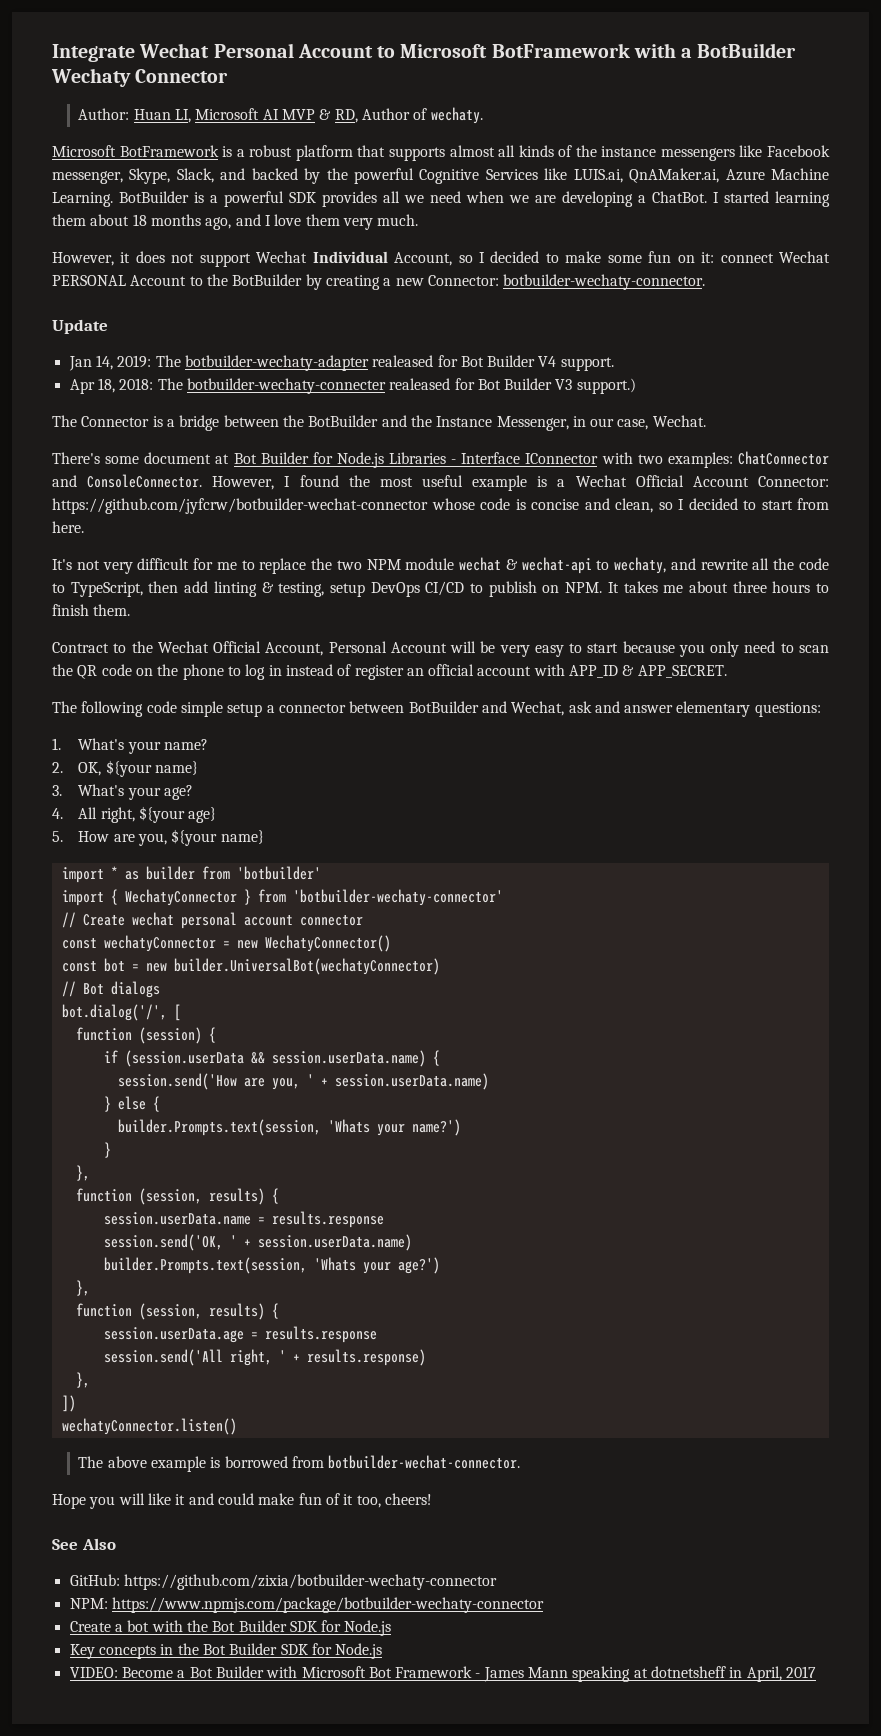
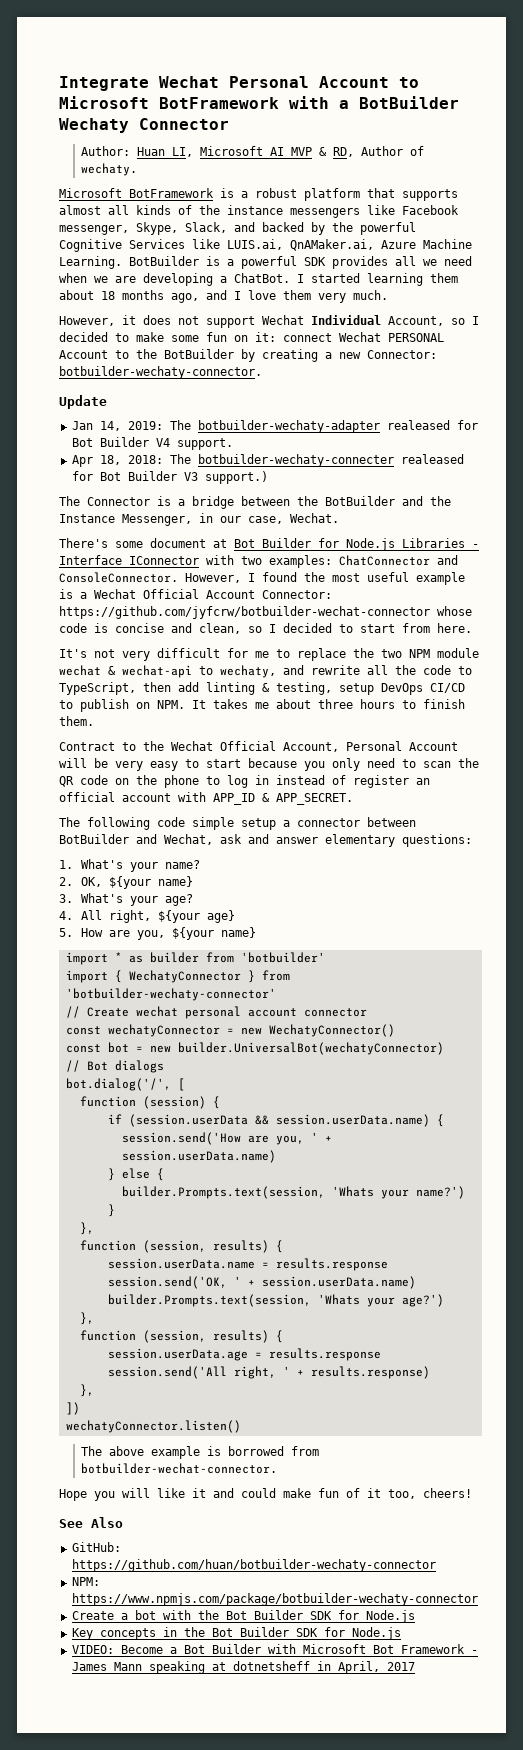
[123,1574,497,1590] https://github.com/zixia/botbuilder-wechaty-connector -> [71,1559,436,1572] https://github.com/huan/botbuilder-wechaty-connector

